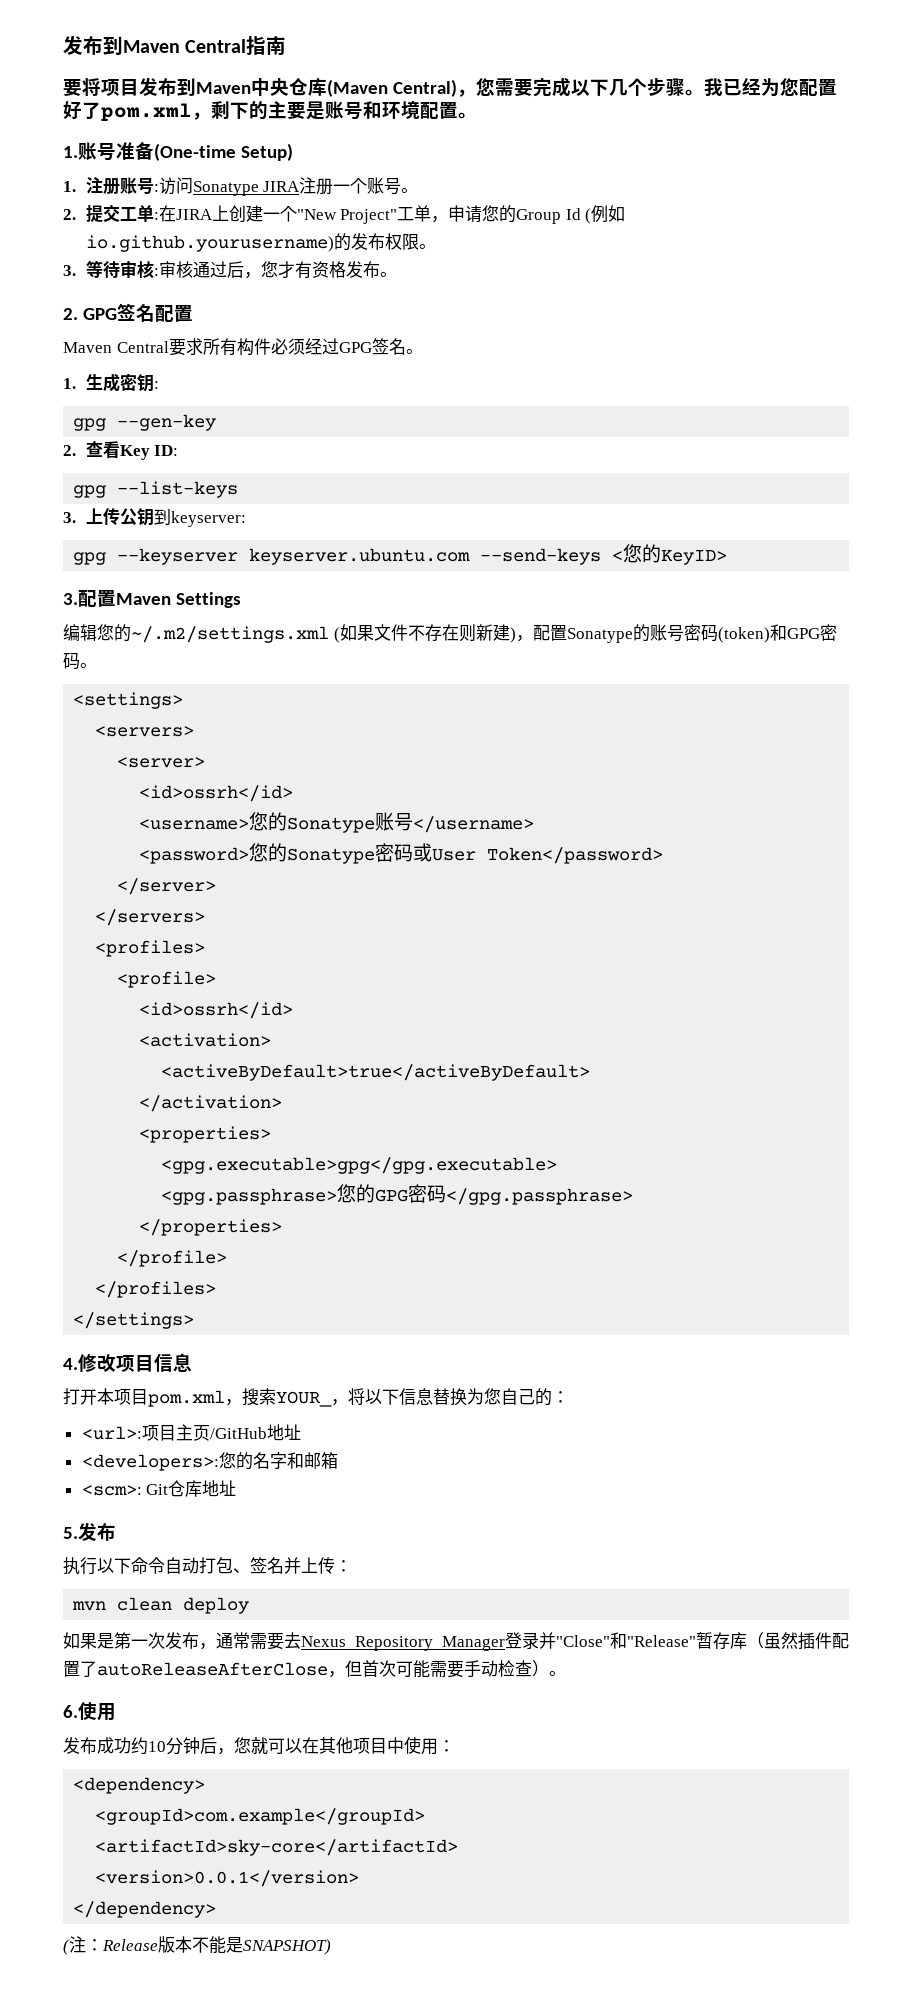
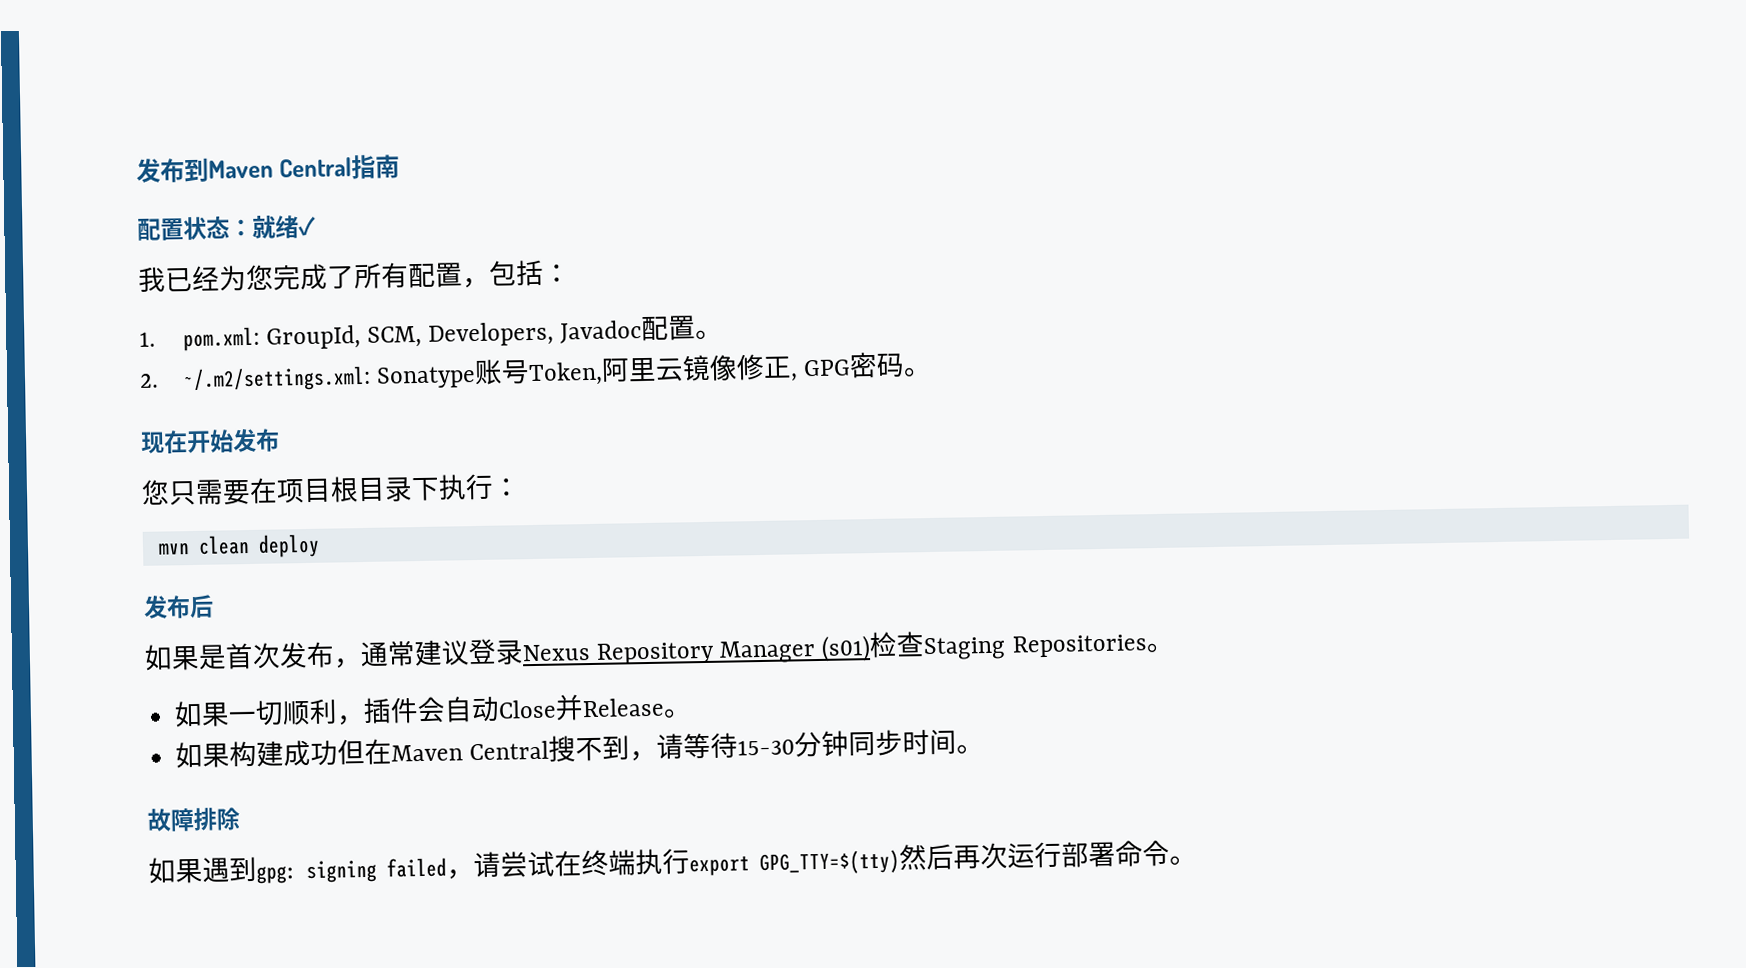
[63,77,837,97] [63,101,477,121] [63,142,293,161] [63,177,419,196] [63,205,626,224] [85,233,436,252] [63,260,397,279] [63,303,193,322] [63,338,423,356] [63,373,159,392] [73,414,217,431] [63,441,179,460] [73,481,239,498] [63,508,246,527] [73,544,728,565] [63,590,241,608] [63,624,837,643] [63,652,97,670] [73,692,184,709] [95,726,195,737] [117,757,206,768] [139,785,294,802] [139,812,535,833] [139,843,664,864] [117,878,217,895] [95,909,206,926] [95,940,206,957] [117,971,217,988] [139,1002,294,1019] [139,1033,272,1047] [161,1064,591,1081] [139,1095,283,1112] [139,1126,272,1143] [161,1157,558,1174] [161,1184,634,1205] [139,1219,283,1236] [117,1250,228,1267] [95,1281,217,1298] [73,1312,195,1329] [63,1353,192,1372] [63,1388,569,1407] [81,1424,301,1441] [81,1452,338,1471] [81,1480,237,1497] [63,1522,116,1541] [63,1557,335,1575] 要将项目发布到Maven中央仓库(Maven Central)，您需要完成以下几个步骤。我已经为您配置好了pom.xml，剩下的主要是账号和环境配置。 // 1.账号准备(One-time Setup) // 1.注册账号:访问Sonatype JIRA注册一个账号。 // 2.提交工单:在JIRA上创建一个"New Project"工单，申请您的Group Id (例如io.github.yourusername)的发布权限。 // 3.等待审核:审核通过后，您才有资格发布。 // 2. GPG签名配置 // Maven Central要求所有构件必须经过GPG签名。 // 1.生成密钥: // gpg --gen-key // 2.查看Key ID: // gpg --list-keys // 3.上传公钥到keyserver: // gpg --keyserver keyserver.ubuntu.com --send-keys <您的KeyID> // 3.配置Maven Settings // 编辑您的~/.m2/settings.xml (如果文件不存在则新建)，配置Sonatype的账号密码(token)和GPG密码。 // <settings> // <servers> // <server> // <id>ossrh</id> // <username>您的Sonatype账号</username> // <password>您的Sonatype密码或User Token</password> // </server> // </servers> // <profiles> // <profile> // <id>ossrh</id> // <activation> // <activeByDefault>true</activeByDefault> // </activation> // <properties> // <gpg.executable>gpg</gpg.executable> // <gpg.passphrase>您的GPG密码</gpg.passphrase> // </properties> // </profile> // </profiles> // </settings> // 4.修改项目信息 // 打开本项目pom.xml，搜索YOUR_，将以下信息替换为您自己的： // <url>:项目主页/GitHub地址 // <developers>:您的名字和邮箱 // <scm>: Git仓库地址 // 5.发布 // 执行以下命令自动打包、签名并上传 -> [137,215,316,241] [138,259,571,293] [139,315,724,352] [139,351,933,393] [140,428,280,454] [141,473,494,506] 配置状态：就绪✓ // 我已经为您完成了所有配置，包括： // 1. pom.xml: GroupId, SCM, Developers, Javadoc配置。 // 2. ~/.m2/settings.xml: Sonatype账号Token,阿里云镜像修正, GPG密码。 // 现在开始发布 // 您只需要在项目根目录下执行
(250, 1605) none -> [143,594,214,619] // 发布后
[114,1632,148,1649] 第一 -> [225,642,254,670] 首
[250,1632,301,1650] 需要去 -> [414,638,524,667] 建议登录
[504,1632,849,1650] [63,1660,566,1678] [63,1702,116,1721] [63,1736,455,1755] [73,1777,206,1794] [95,1808,426,1825] [95,1839,459,1856] [95,1870,360,1887] [73,1901,217,1918] [63,1936,331,1955] 登录并"Close"和"Release"暂存库（虽然插件配置了autoReleaseAfterClose，但首次可能需要手动检查）。 // 6.使用 // 发布成功约10分钟后，您就可以在其他项目中使用： // <dependency> // <groupId>com.example</groupId> // <artifactId>sky-core</artifactId> // <version>0.0.1</version> // </dependency> // (注：Release版本不能是SNAPSHOT) -> [821,631,1175,662] [174,694,693,728] [175,728,985,769] [147,807,241,832] [148,839,1197,884] (s01)检查Staging Repositories。 // 如果一切顺利，插件会自动Close并Release。 // 如果构建成功但在Maven Central搜不到，请等待15-30分钟同步时间。 // 故障排除 // 如果遇到gpg: signing failed，请尝试在终端执行export GPG_TTY=$(tty)然后再次运行部署命令。

